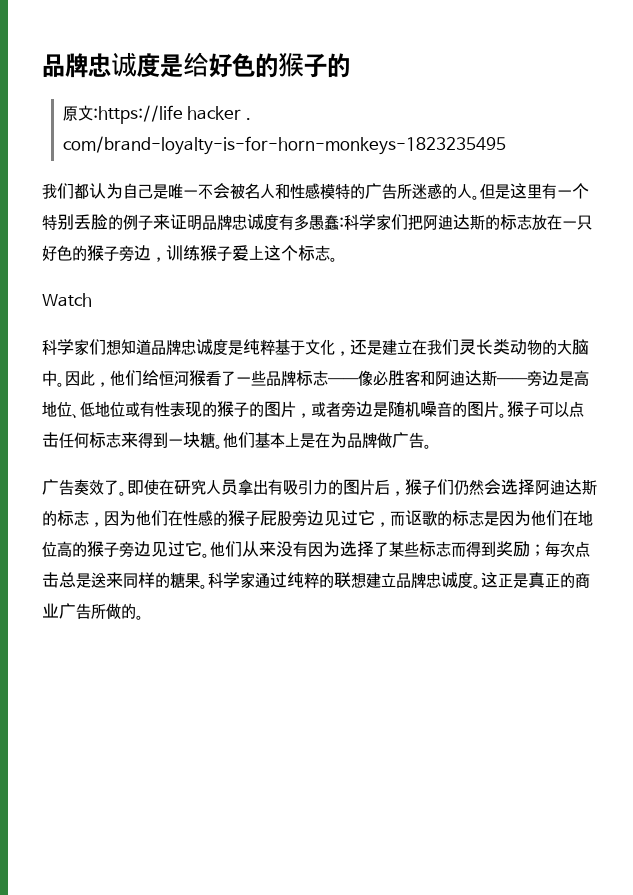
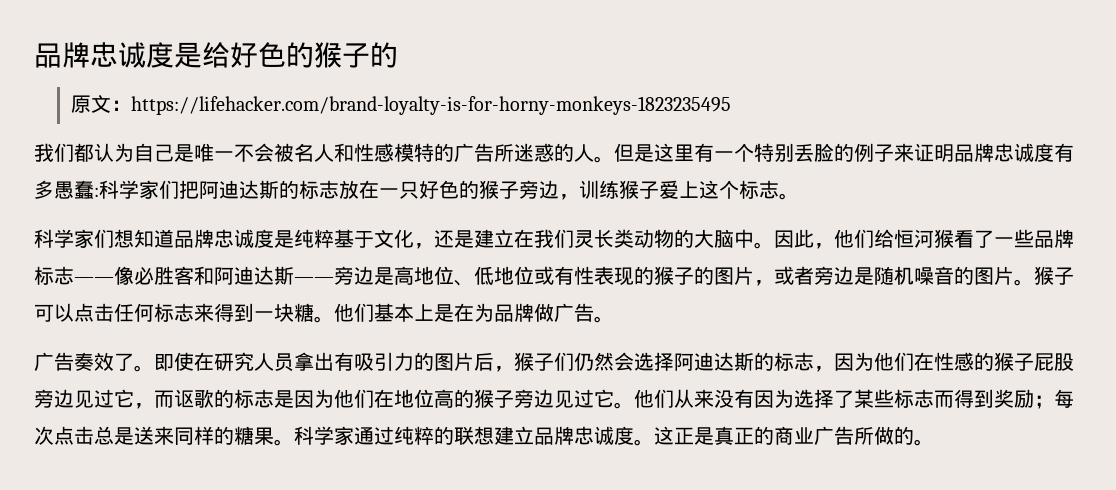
[92,105,251,124] [62,136,506,155] :https://life hacker . com/brand-loyalty-is-for-horn-monkeys-1823235495 -> [111,96,732,115] ：https://lifehacker.com/brand-loyalty-is-for-horny-monkeys-1823235495
[42,293,92,307] // Watch -> (799, 196) none

